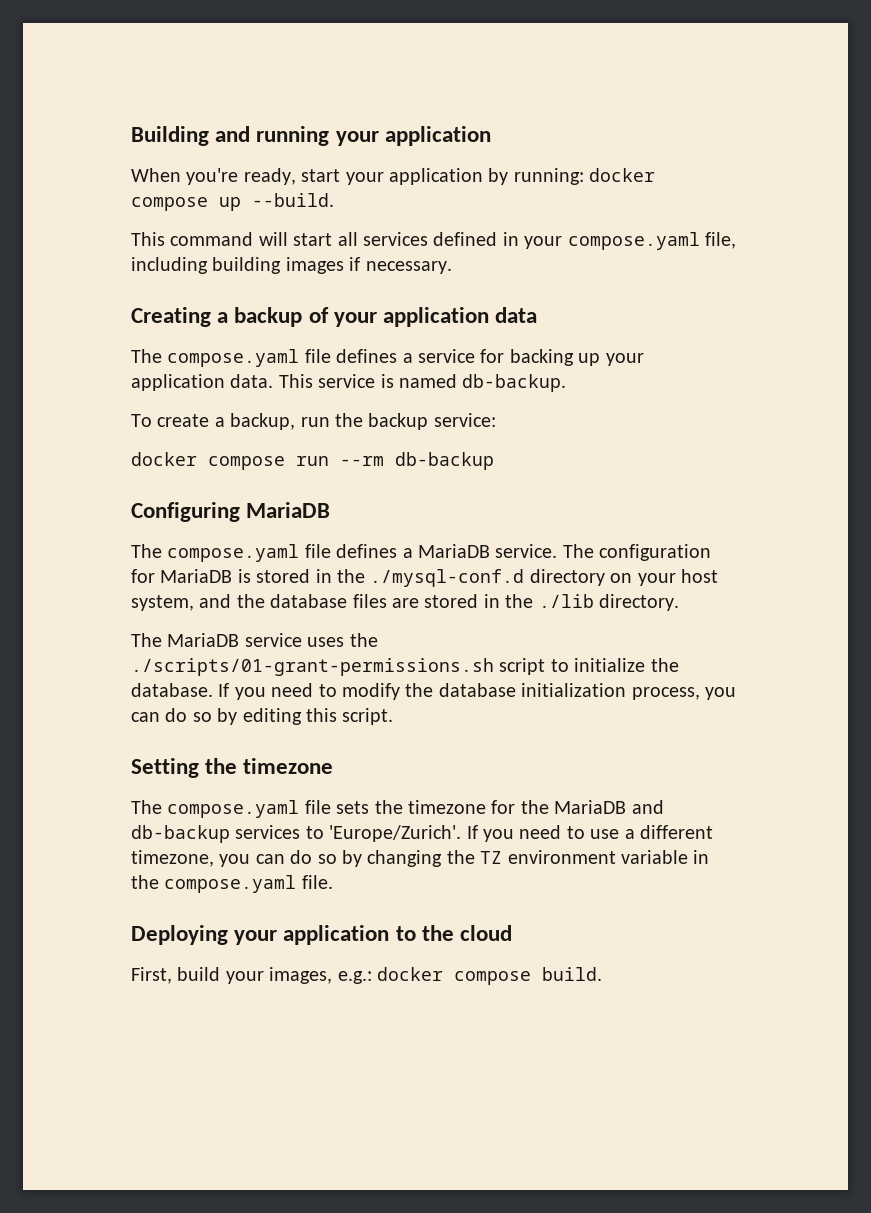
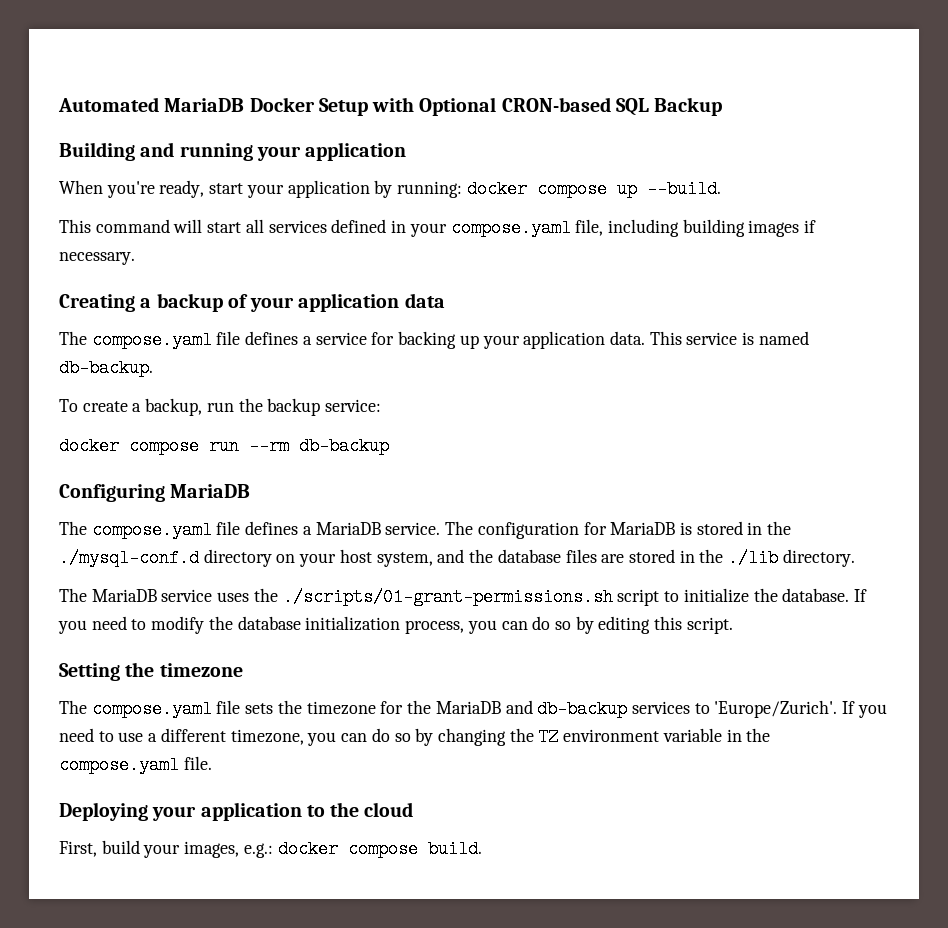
(131, 136) none -> [58,97,723,116] Automated MariaDB Docker Setup with Optional CRON-based SQL Backup //

